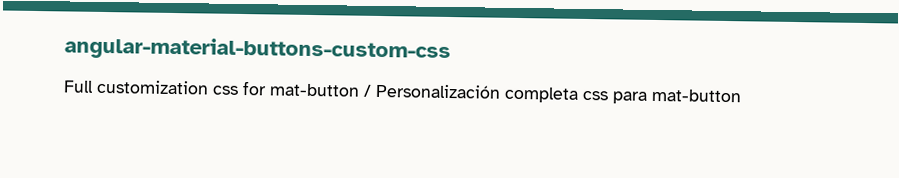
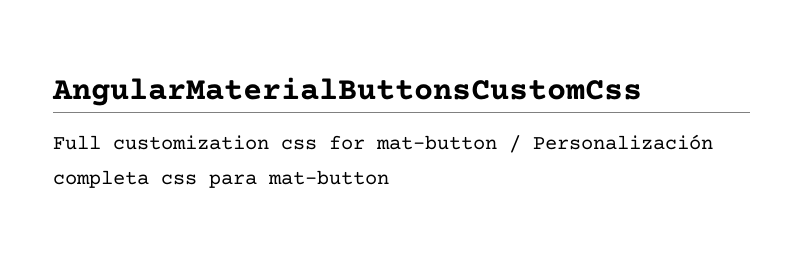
[64,36,451,64] angular-material-buttons-custom-css -> [52,77,642,106] AngularMaterialButtonsCustomCss

